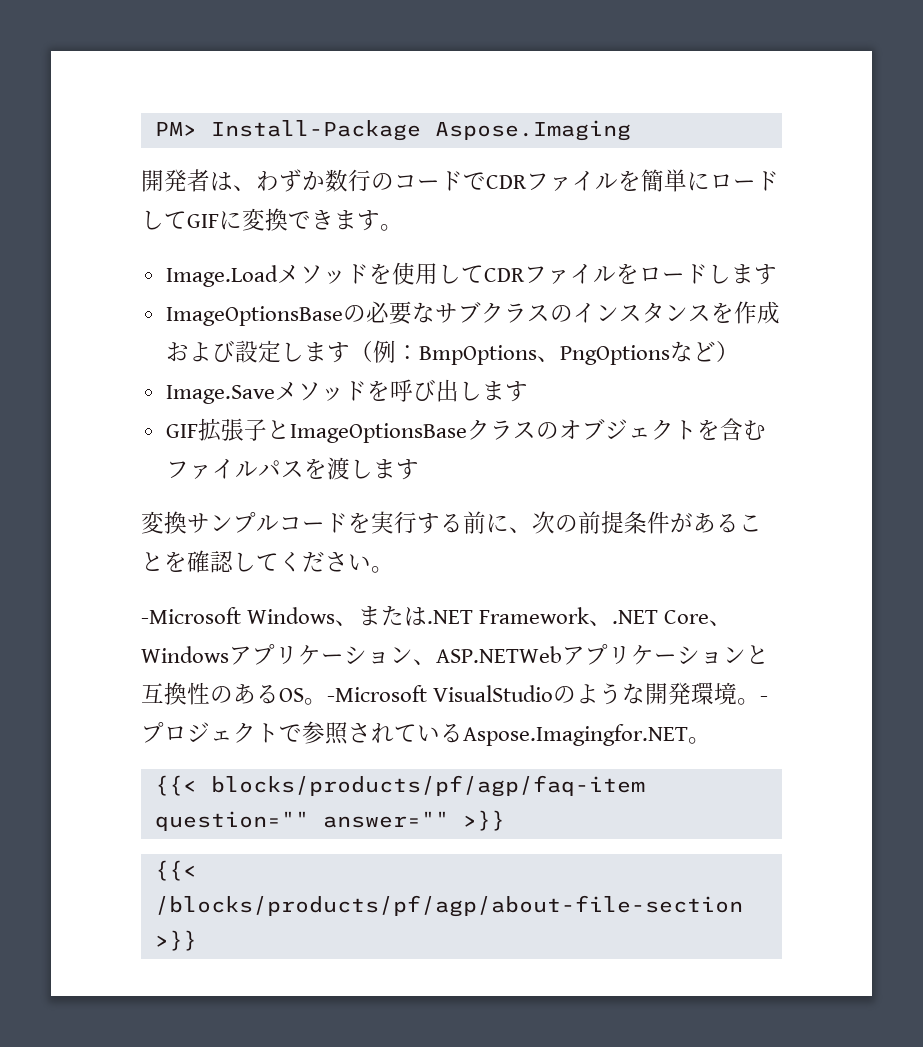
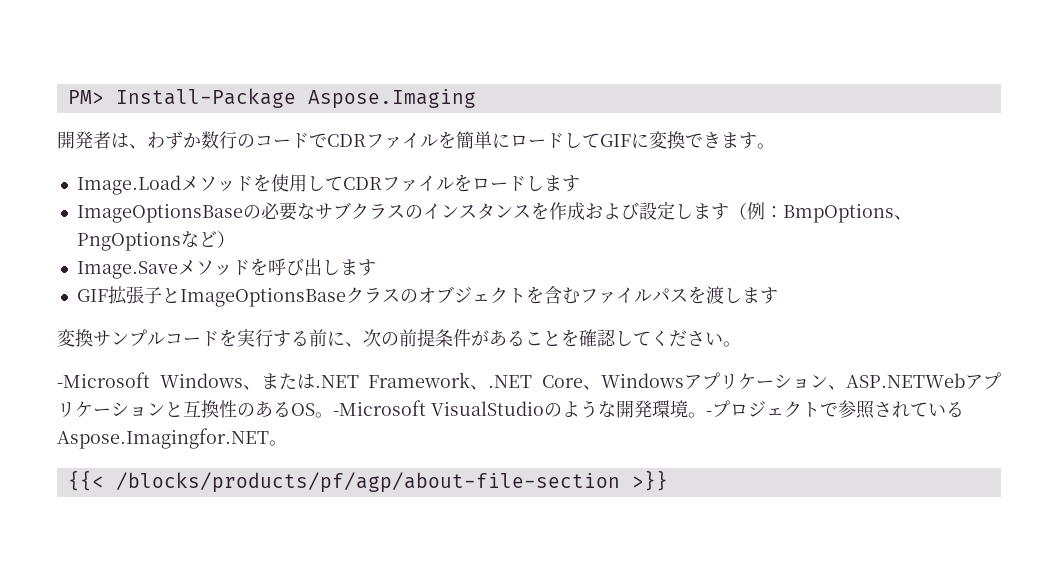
[154,775,645,797] [154,810,505,831] // {{< blocks/products/pf/agp/faq-item question="" answer="" >}} -> (287, 443) none

